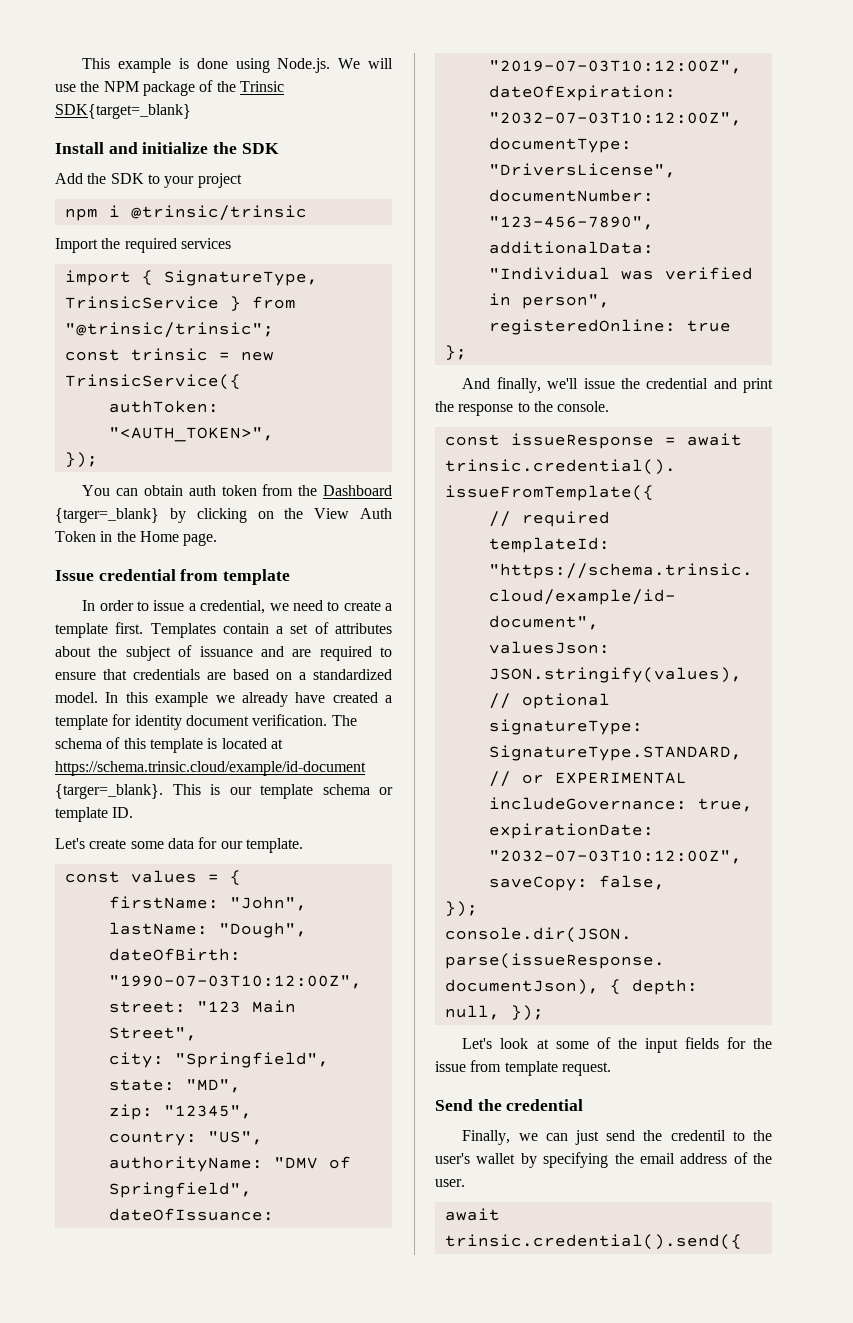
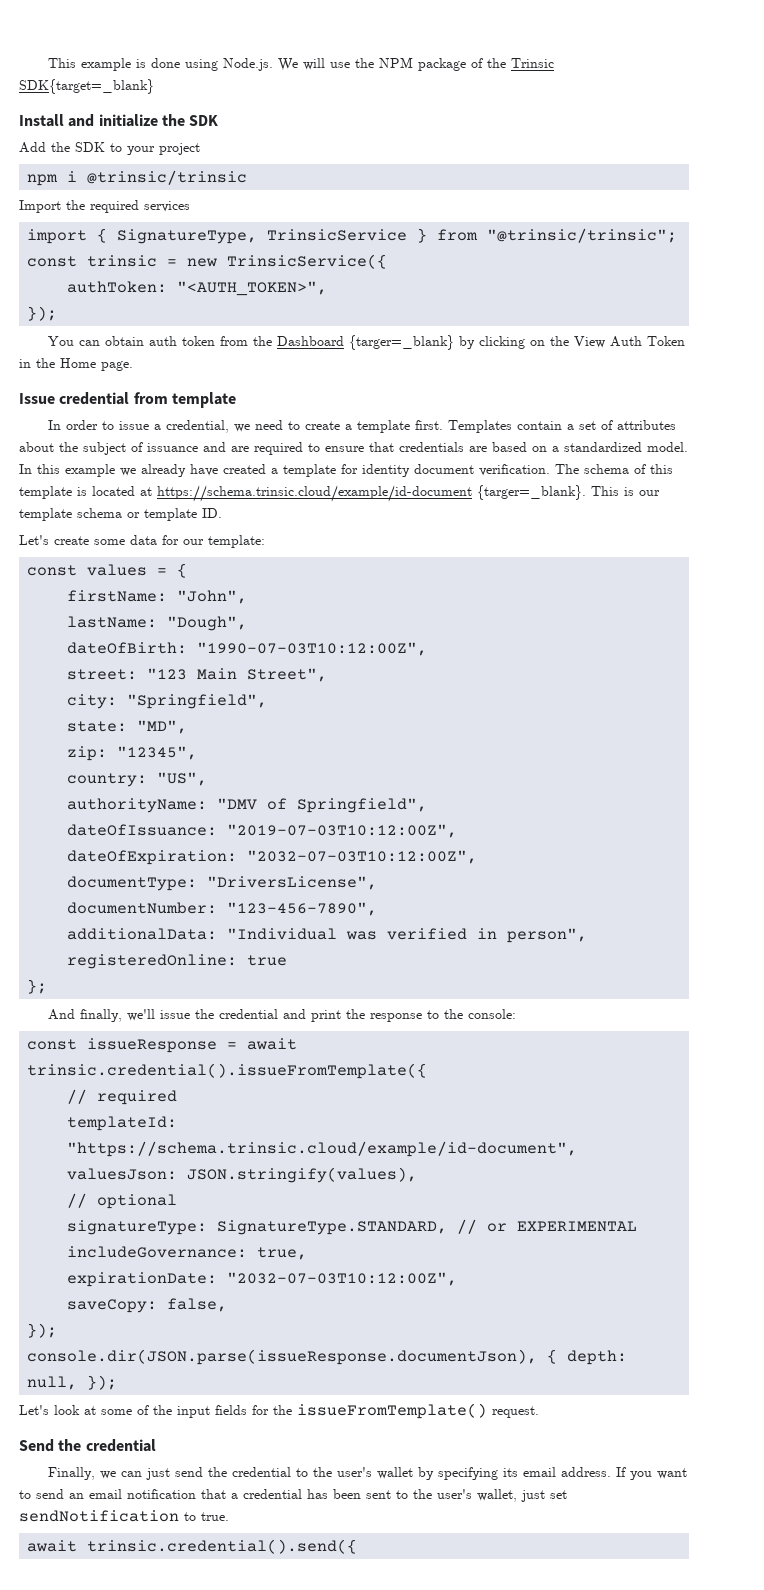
[245,838,303,853] template. -> [208,535,265,548] template:
[557,401,610,412] console. -> [468,1009,517,1019] console:
[435,1060,558,1076] issue from template -> [297,1403,487,1419] issueFromTemplate()
[670,1130,726,1141] credentil -> [232,1467,292,1477] credential
[614,1152,772,1164] [435,1179,465,1187] the email address of the user. -> [503,1467,688,1480] [19,1489,567,1502] [19,1510,229,1522] its email address. If you want to send an email notification that a credential has been sent to the user's wallet, just set sendNotification to true.

